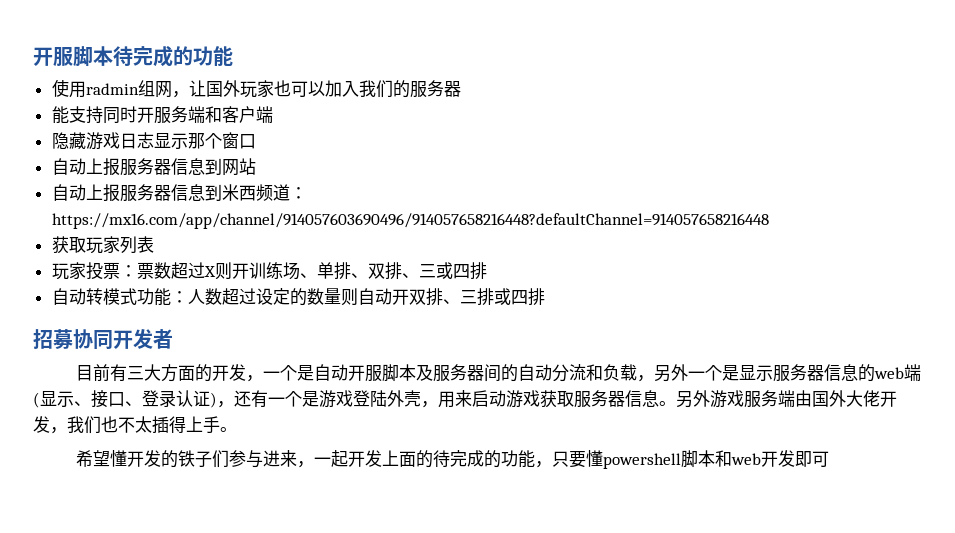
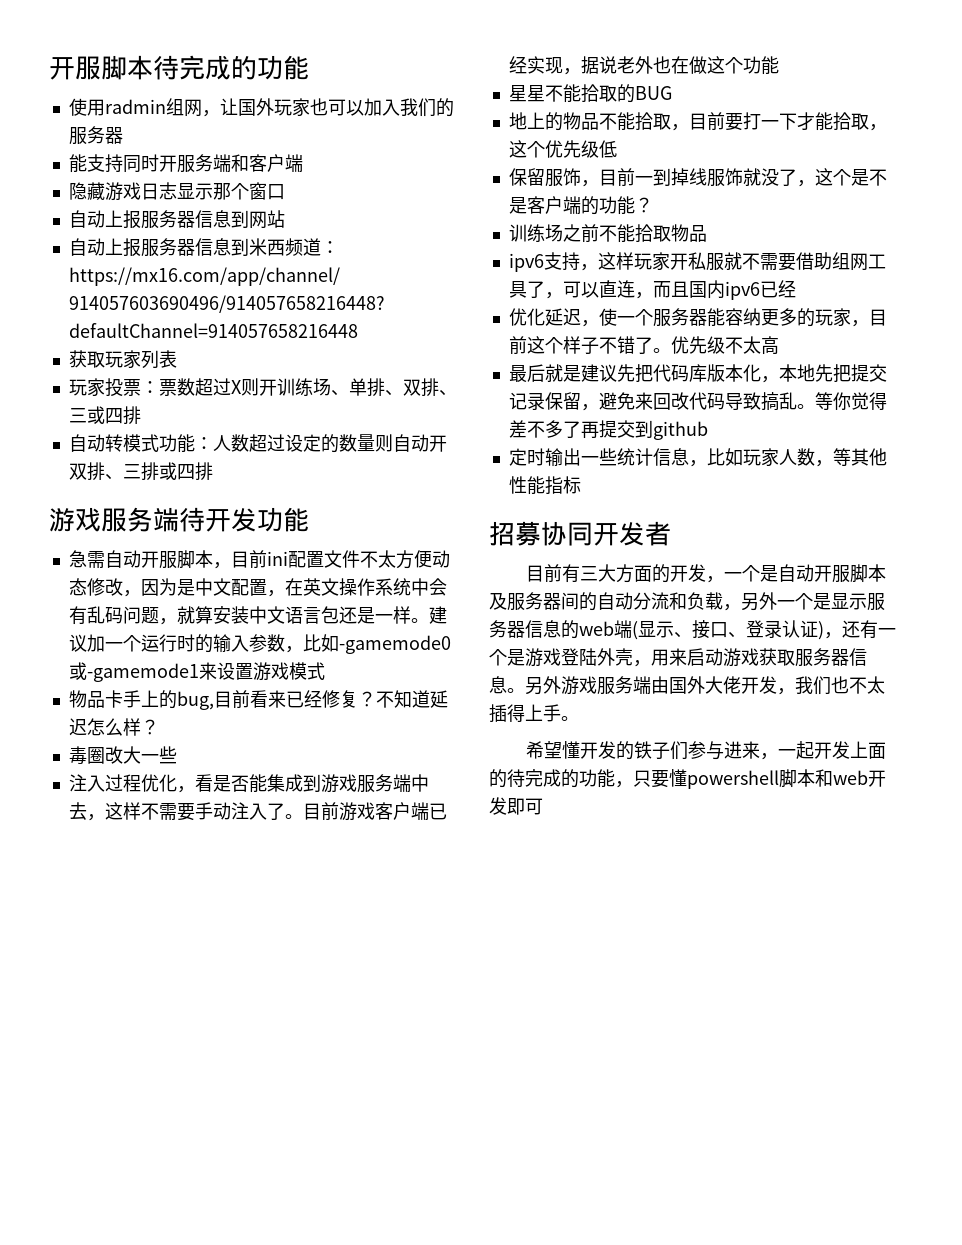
(545, 297) none -> [49,507,309,532] [68,550,450,569] [68,578,447,597] [68,606,447,625] [68,634,451,654] [68,662,325,682] [68,690,448,710] [68,718,159,736] [68,746,177,764] [68,774,429,793] [68,802,447,821] [508,56,779,75] [508,84,672,103] [508,112,887,131] [508,140,617,158] [508,168,887,187] [508,196,653,215] [508,224,707,243] [508,252,886,272] [508,280,796,300] [508,308,887,327] [508,336,779,355] [508,364,887,383] [508,392,887,411] [508,420,708,440] [508,448,887,467] [508,476,581,495] // 游戏服务端待开发功能 // 急需自动开服脚本，目前ini配置文件不太方便动态修改，因为是中文配置，在英文操作系统中会有乱码问题，就算安装中文语言包还是一样。建议加一个运行时的输入参数，比如-gamemode0或-gamemode1来设置游戏模式 // 物品卡手上的bug,目前看来已经修复？不知道延迟怎么样？ // 毒圈改大一些 // 注入过程优化，看是否能集成到游戏服务端中去，这样不需要手动注入了。目前游戏客户端已经实现，据说老外也在做这个功能 // 星星不能拾取的BUG // 地上的物品不能拾取，目前要打一下才能拾取，这个优先级低 // 保留服饰，目前一到掉线服饰就没了，这个是不是客户端的功能？ // 训练场之前不能拾取物品 // ipv6支持，这样玩家开私服就不需要借助组网工具了，可以直连，而且国内ipv6已经 // 优化延迟，使一个服务器能容纳更多的玩家，目前这个样子不错了。优先级不太高 // 最后就是建议先把代码库版本化，本地先把提交记录保留，避免来回改代码导致搞乱。等你觉得差不多了再提交到github // 定时输出一些统计信息，比如玩家人数，等其他性能指标

